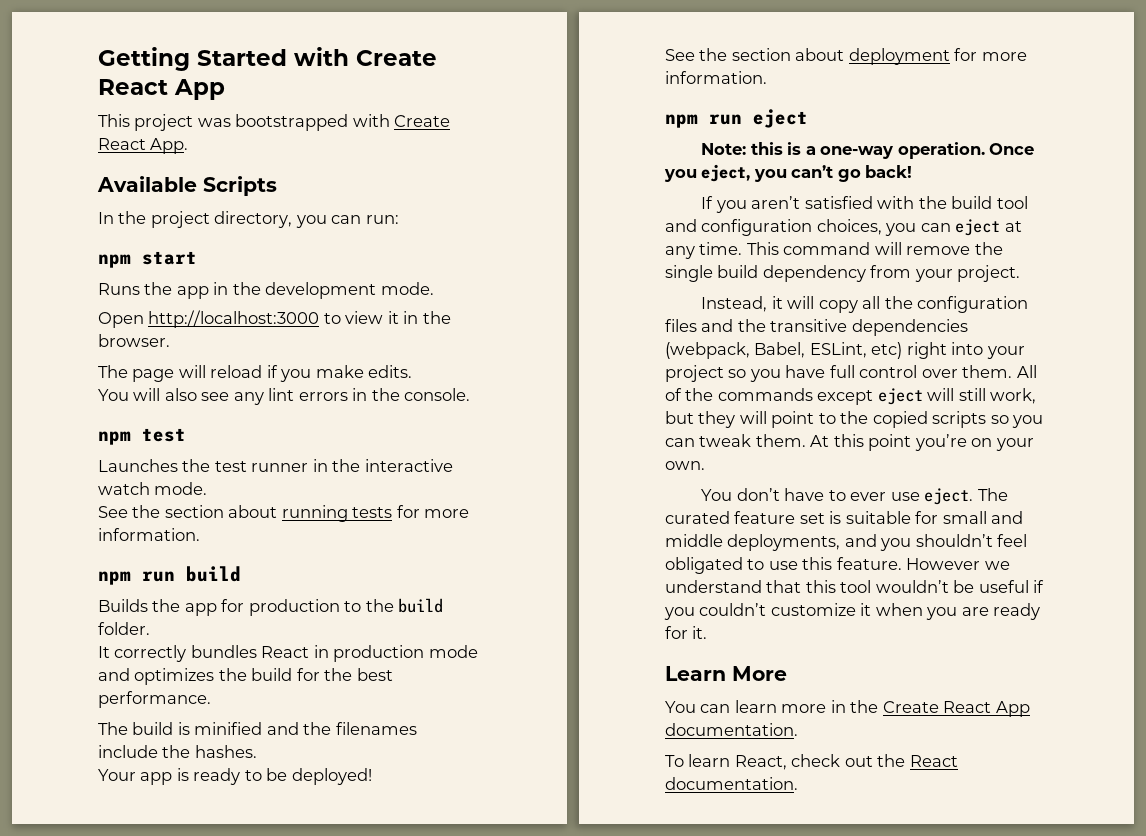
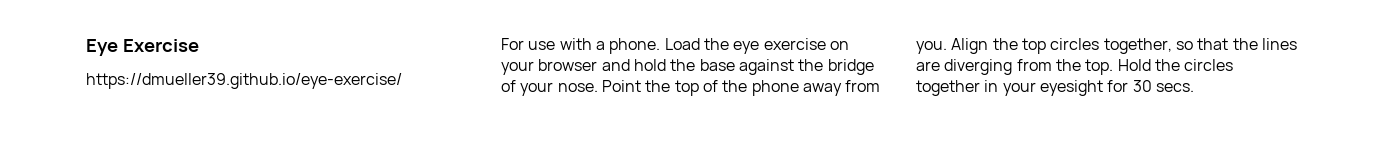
[98,47,437,71] [98,79,225,100] [98,114,451,131] [98,138,189,154] [97,176,277,196] [98,211,399,228] [98,251,197,268] [98,282,434,299] [98,310,451,328] [98,334,170,347] [98,365,413,382] [98,388,471,405] [98,428,186,445] [98,459,453,472] [98,482,208,495] [98,505,470,522] [98,528,200,541] [98,566,241,585] [98,598,444,616] [98,622,150,635] [98,645,478,662] [98,668,393,685] [98,691,211,708] [98,722,417,735] [98,745,257,758] [98,768,372,785] [665,48,1027,65] [665,71,767,84] [665,109,808,128] [701,142,1035,159] [664,164,913,182] [701,196,1028,213] [665,219,1022,236] [665,242,1003,259] [665,265,1021,282] [701,296,1029,313] [665,319,968,336] [665,342,1025,359] [665,365,1037,382] [665,388,1037,405] [665,411,1044,428] [665,434,1034,451] [665,461,705,470] [701,488,1008,505] [665,511,1024,524] [665,534,1028,551] [665,557,1010,574] [665,580,1045,593] [664,603,1041,620] [665,626,708,639] [665,666,787,681] [665,700,1030,717] [665,723,798,736] [665,754,958,770] [665,777,798,790] Getting Started with Create React App // This project was bootstrapped with Create React App. // Available Scripts // In the project directory, you can run: // npm start // Runs the app in the development mode. // Open http://localhost:3000 to view it in the browser. // The page will reload if you make edits. // You will also see any lint errors in the console. // npm test // Launches the test runner in the interactive watch mode. // See the section about running tests for more information. // npm run build // Builds the app for production to the build folder. // It correctly bundles React in production mode and optimizes the build for the best performance. // The build is minified and the filenames include the hashes. // Your app is ready to be deployed! // See the section about deployment for more information. // npm run eject // Note: this is a one-way operation. Once you eject, you can’t go back! // If you aren’t satisfied with the build tool and configuration choices, you can eject at any time. This command will remove the single build dependency from your project. // Instead, it will copy all the configuration files and the transitive dependencies (webpack, Babel, ESLint, etc) right into your project so you have full control over them. All of the commands except eject will still work, but they will point to the copied scripts so you can tweak them. At this point you’re on your own. // You don’t have to ever use eject. The curated feature set is suitable for small and middle deployments, and you shouldn’t feel obligated to use this feature. However we understand that this tool wouldn’t be useful if you couldn’t customize it when you are ready for it. // Learn More // You can learn more in the Create React App documentation. // To learn React, check out the React documentation. -> [86,39,199,56] [86,73,402,89] [501,38,849,54] [501,59,874,75] [501,80,881,96] [916,38,1297,54] [916,59,1234,75] [916,80,1194,96] Eye Exercise // https://dmueller39.github.io/eye-exercise/ // For use with a phone. Load the eye exercise on your browser and hold the base against the bridge of your nose. Point the top of the phone away from you. Align the top circles together, so that the lines are diverging from the top. Hold the circles together in your eyesight for 30 secs.

